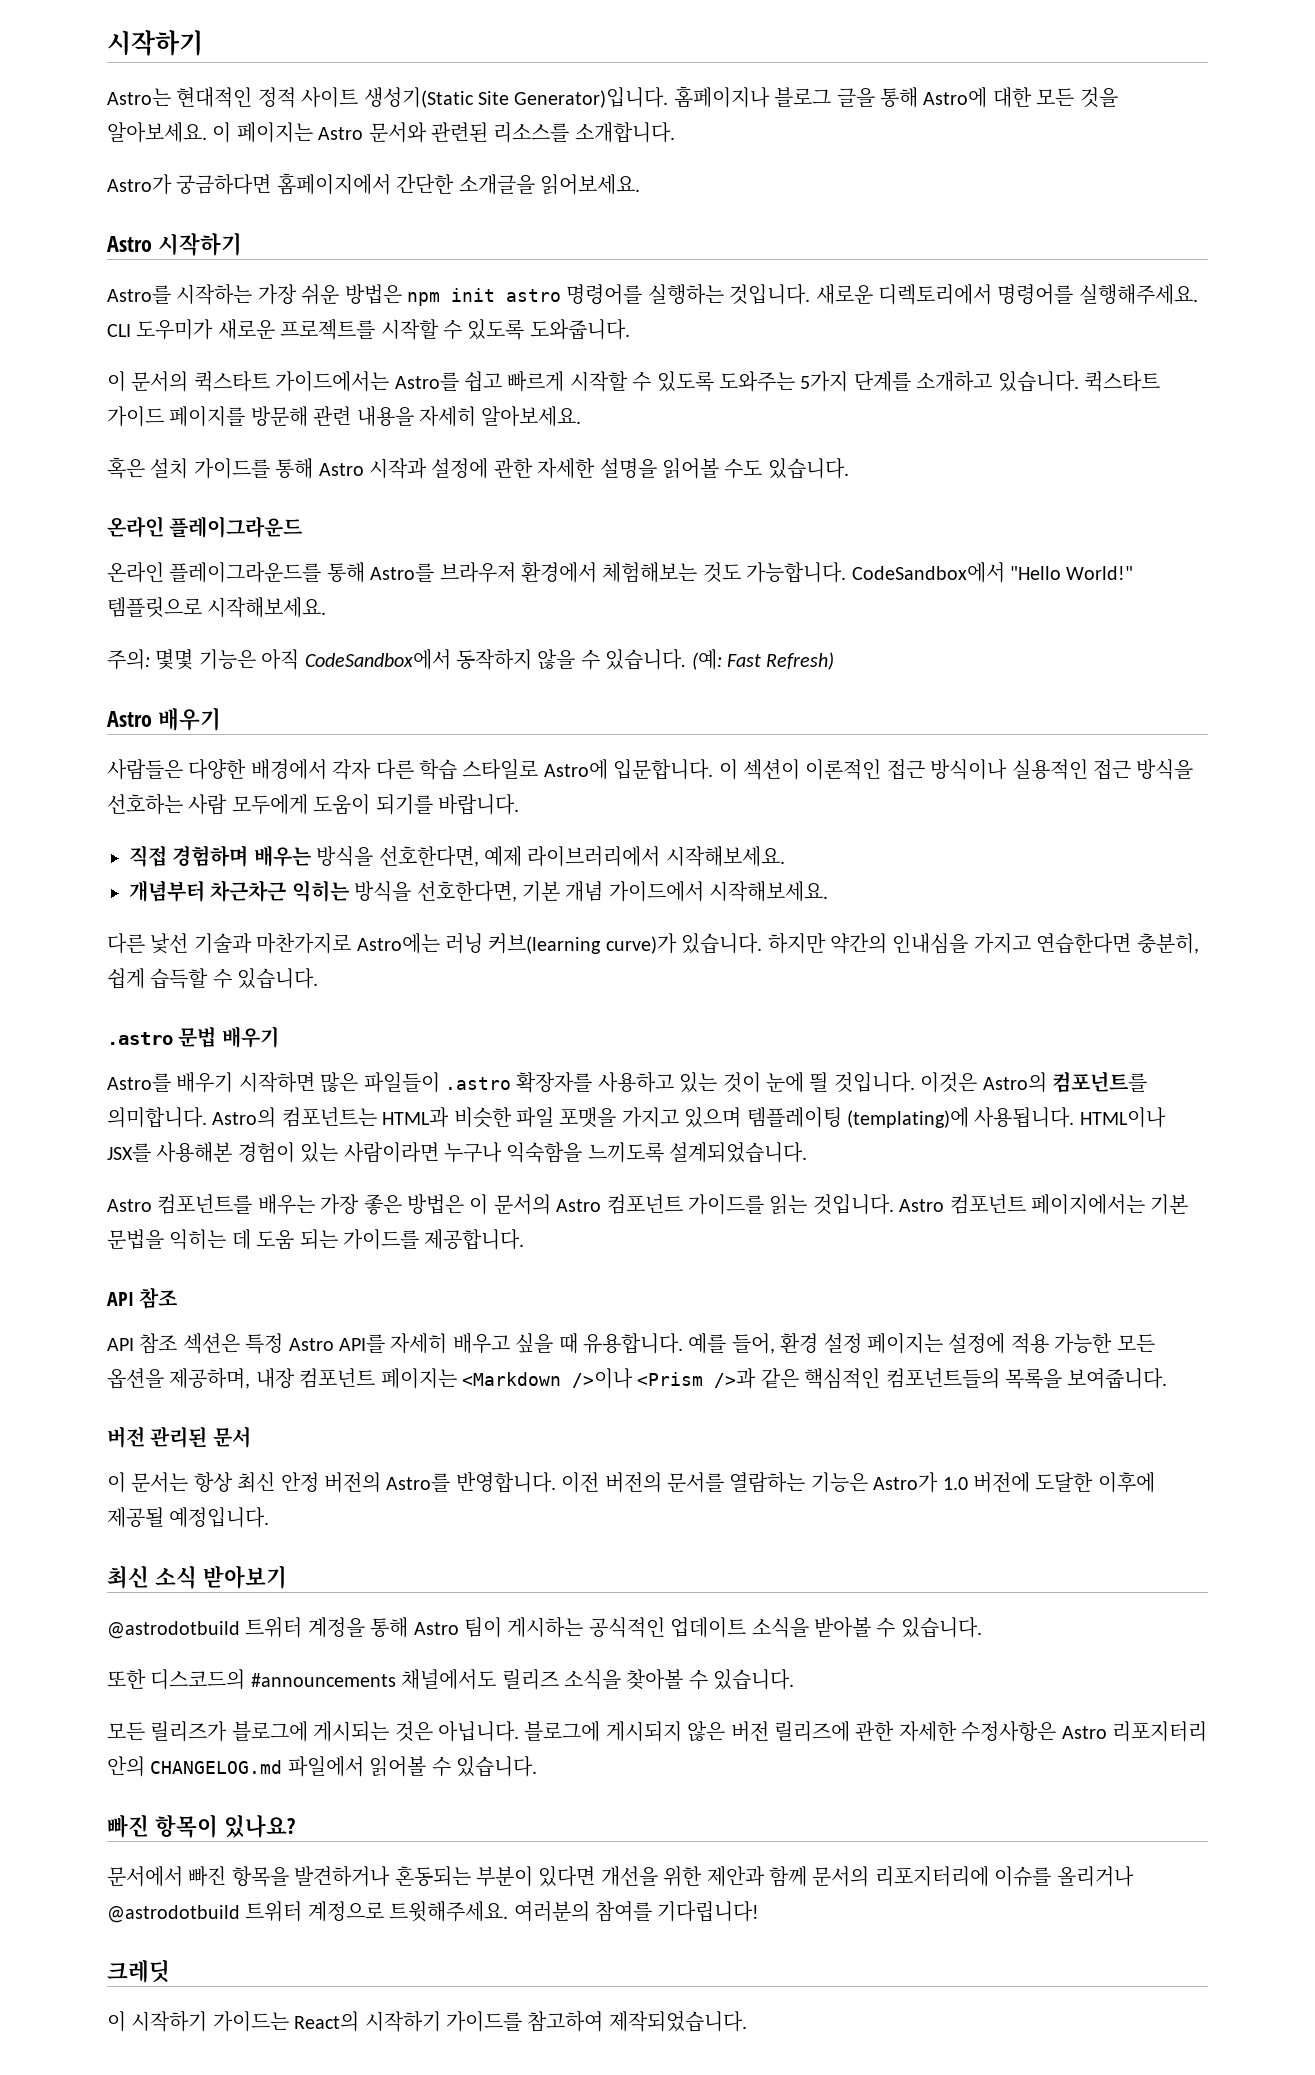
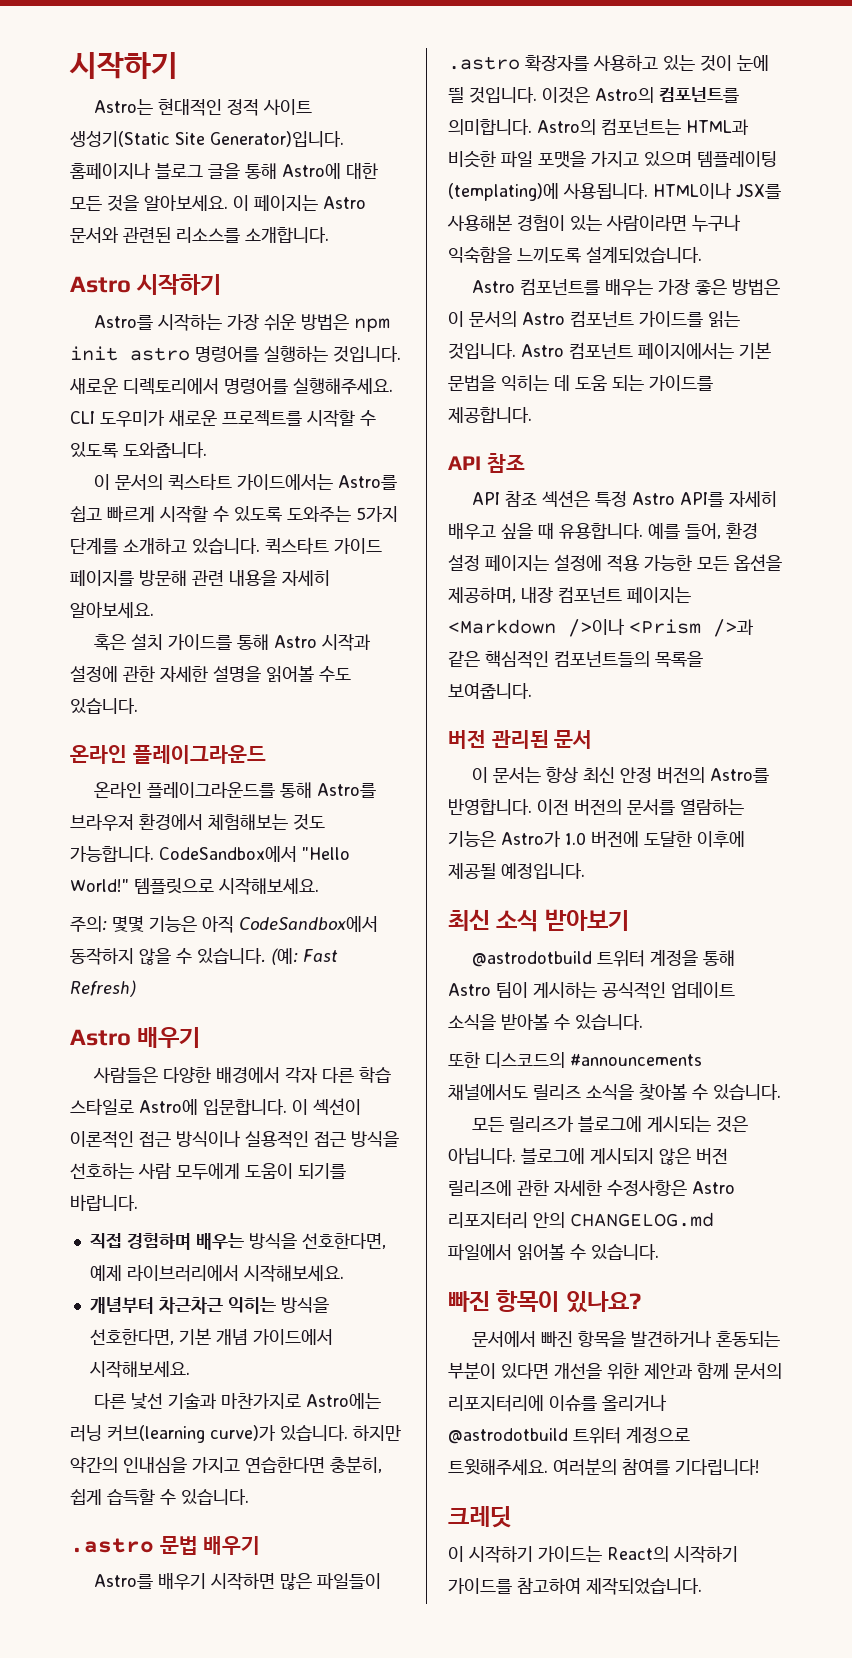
[107,173,640,195] // Astro가 궁금하다면 홈페이지에서 간단한 소개글을 읽어보세요. -> (329, 235) none

